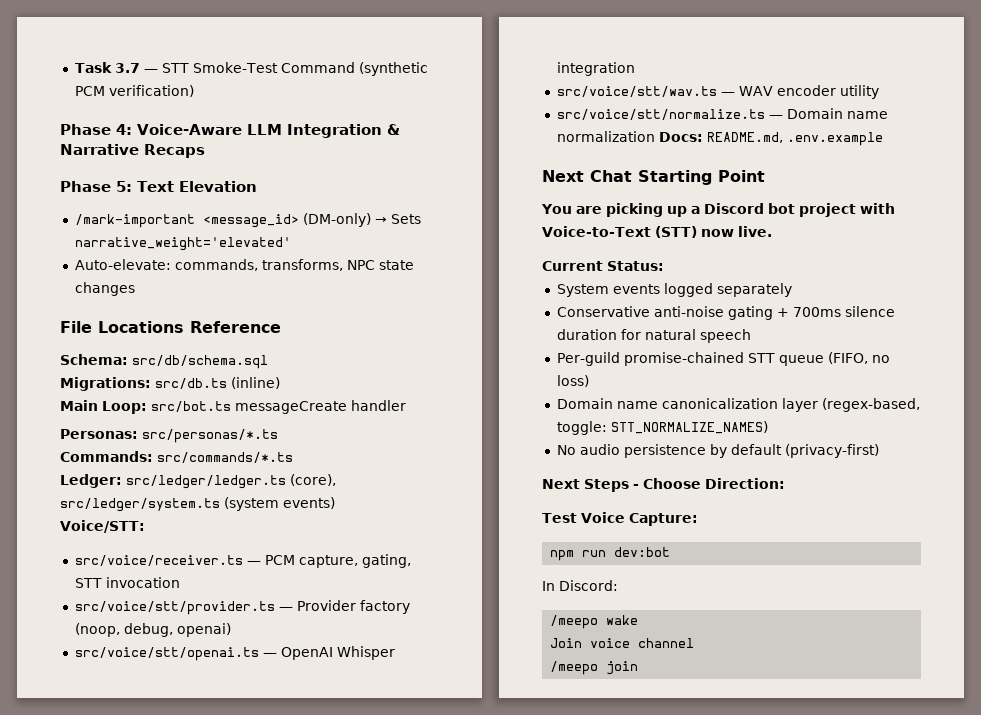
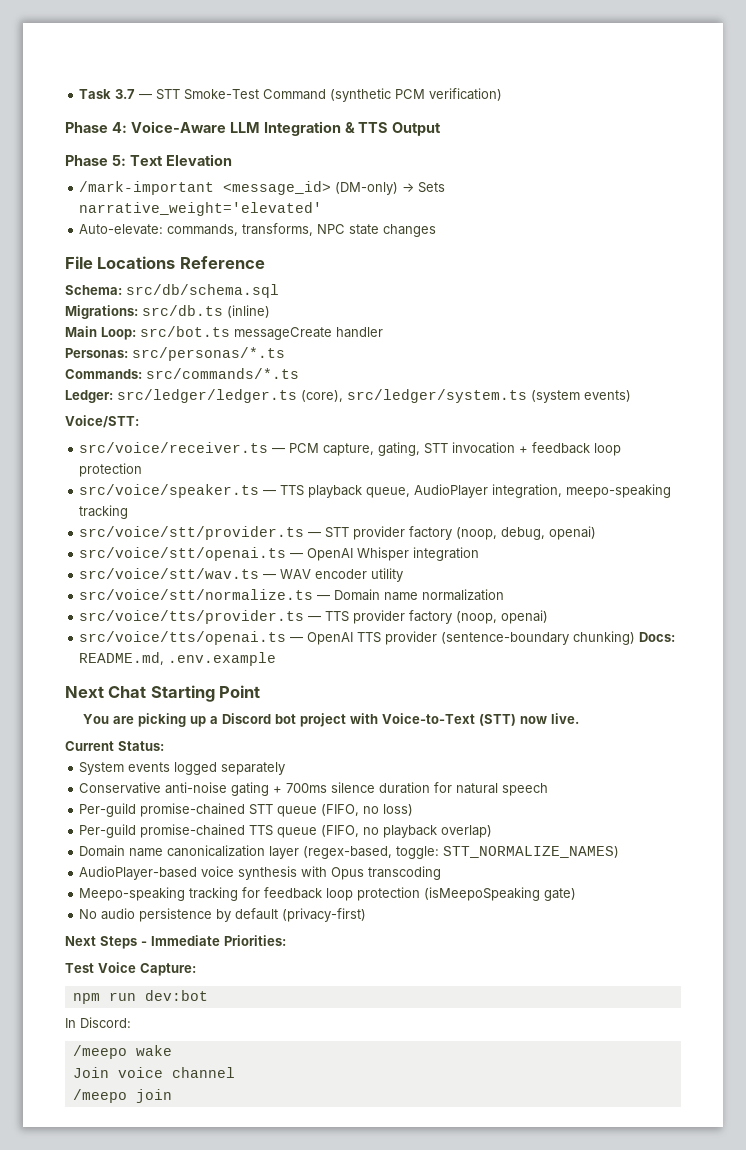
[60,144,205,158] Narrative Recaps -> [358,122,442,136] TTS Output
(180, 582) none -> [519,442,622,456] [79,463,143,477] [79,484,672,498] [79,505,129,519] + feedback loop protection // src/voice/speaker.ts — TTS playback queue, AudioPlayer integration, meepo-speaking tracking
[296,600,356,611] Provider -> [325,526,406,540] STT provider
(655, 136) none -> [79,610,549,624] [79,631,636,645] // src/voice/tts/provider.ts — TTS provider factory (noop, openai) // src/voice/tts/openai.ts — OpenAI TTS provider (sentence-boundary chunking)
(589, 381) none -> [79,824,493,838] // Per-guild promise-chained TTS queue (FIFO, no playback overlap)
(768, 427) none -> [79,866,442,880] [79,887,577,901] // AudioPlayer-based voice synthesis with Opus transcoding // Meepo-speaking tracking for feedback loop protection (isMeepoSpeaking gate)
[643,478,785,489] Choose Direction: -> [151,935,286,946] Immediate Priorities:

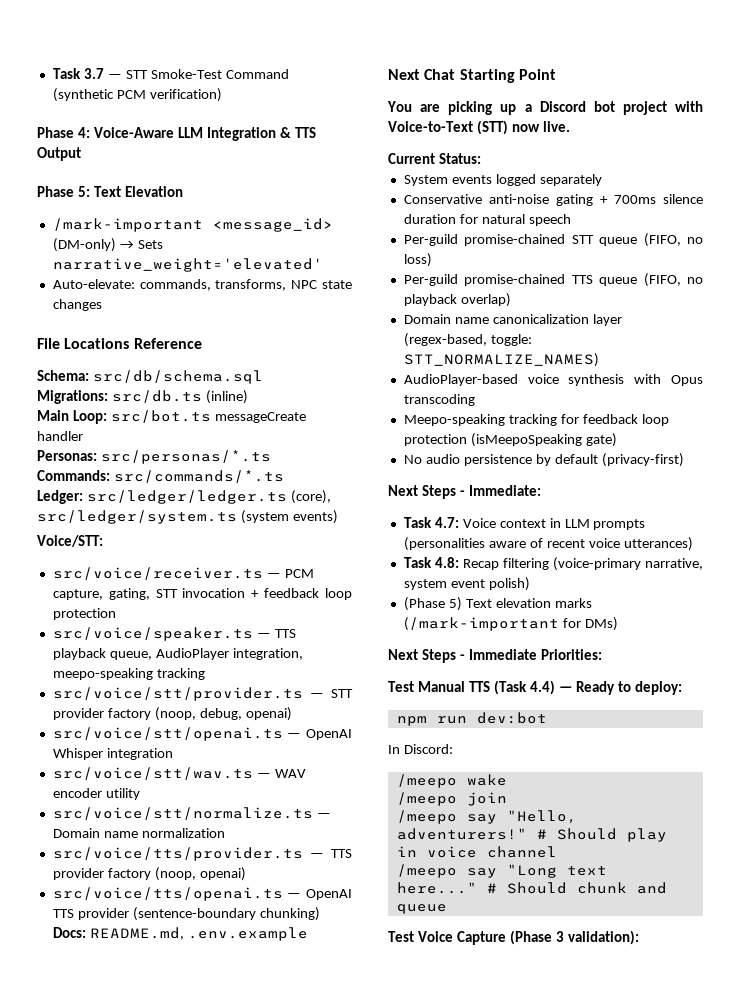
(367, 915) none -> [388,485,541,499] [403,517,646,530] [403,537,693,551] [403,557,703,571] [403,577,530,591] [403,597,592,611] [403,617,618,631] // Next Steps - Immediate: // Task 4.7: Voice context in LLM prompts (personalities aware of recent voice utterances) // Task 4.8: Recap filtering (voice-primary narrative, system event polish) // (Phase 5) Text elevation marks (/mark-important for DMs)
[98,962,196,976] Voice Capture: -> [417,680,683,695] Manual TTS (Task 4.4) — Ready to deploy:
[72,1067,235,1078] [72,1089,172,1103] Join voice channel // /meepo join -> [396,792,507,806] [396,810,577,824] [396,828,667,842] [396,846,557,858] [396,864,607,878] [396,882,667,894] [396,904,447,914] [388,930,639,945] /meepo join // /meepo say "Hello, adventurers!" # Should play in voice channel // /meepo say "Long text here..." # Should chunk and queue // Test Voice Capture (Phase 3 validation):

